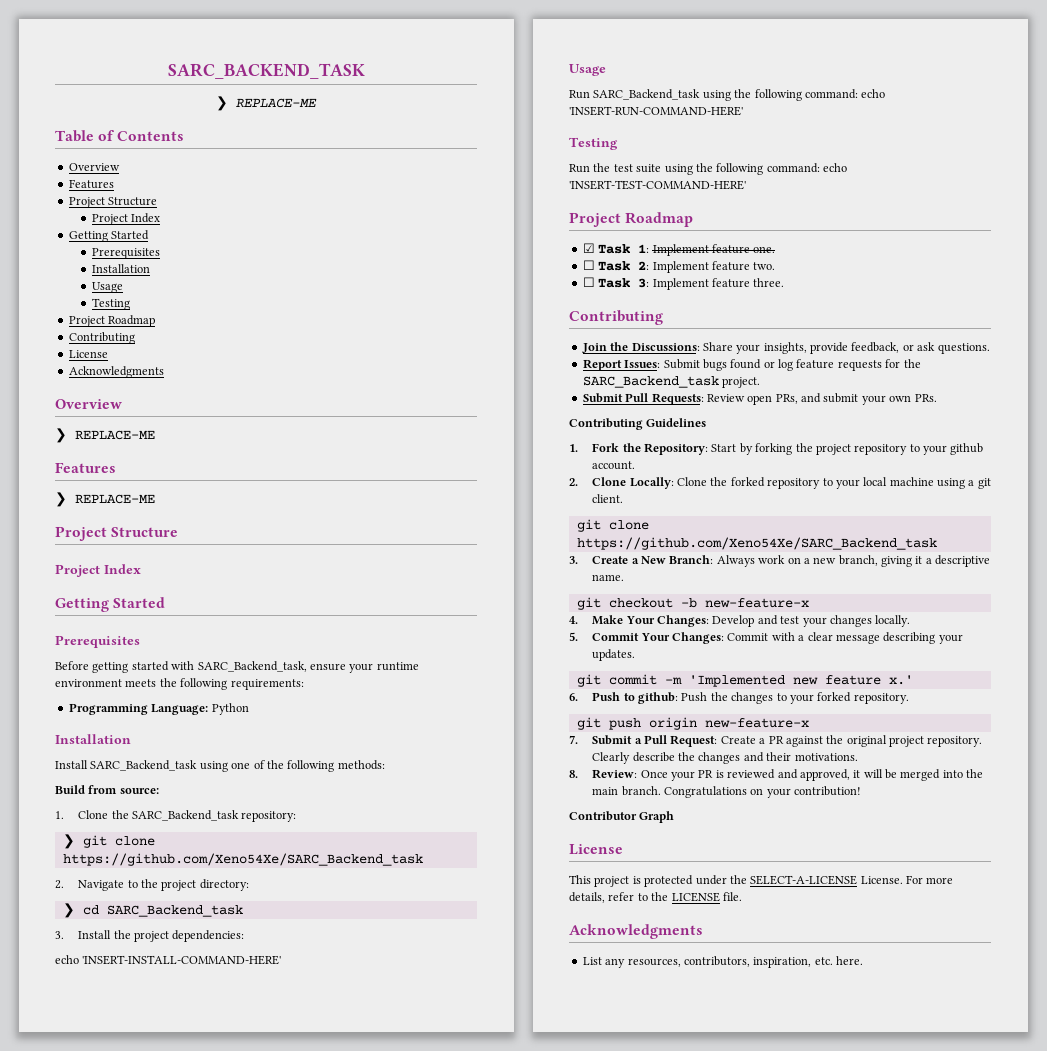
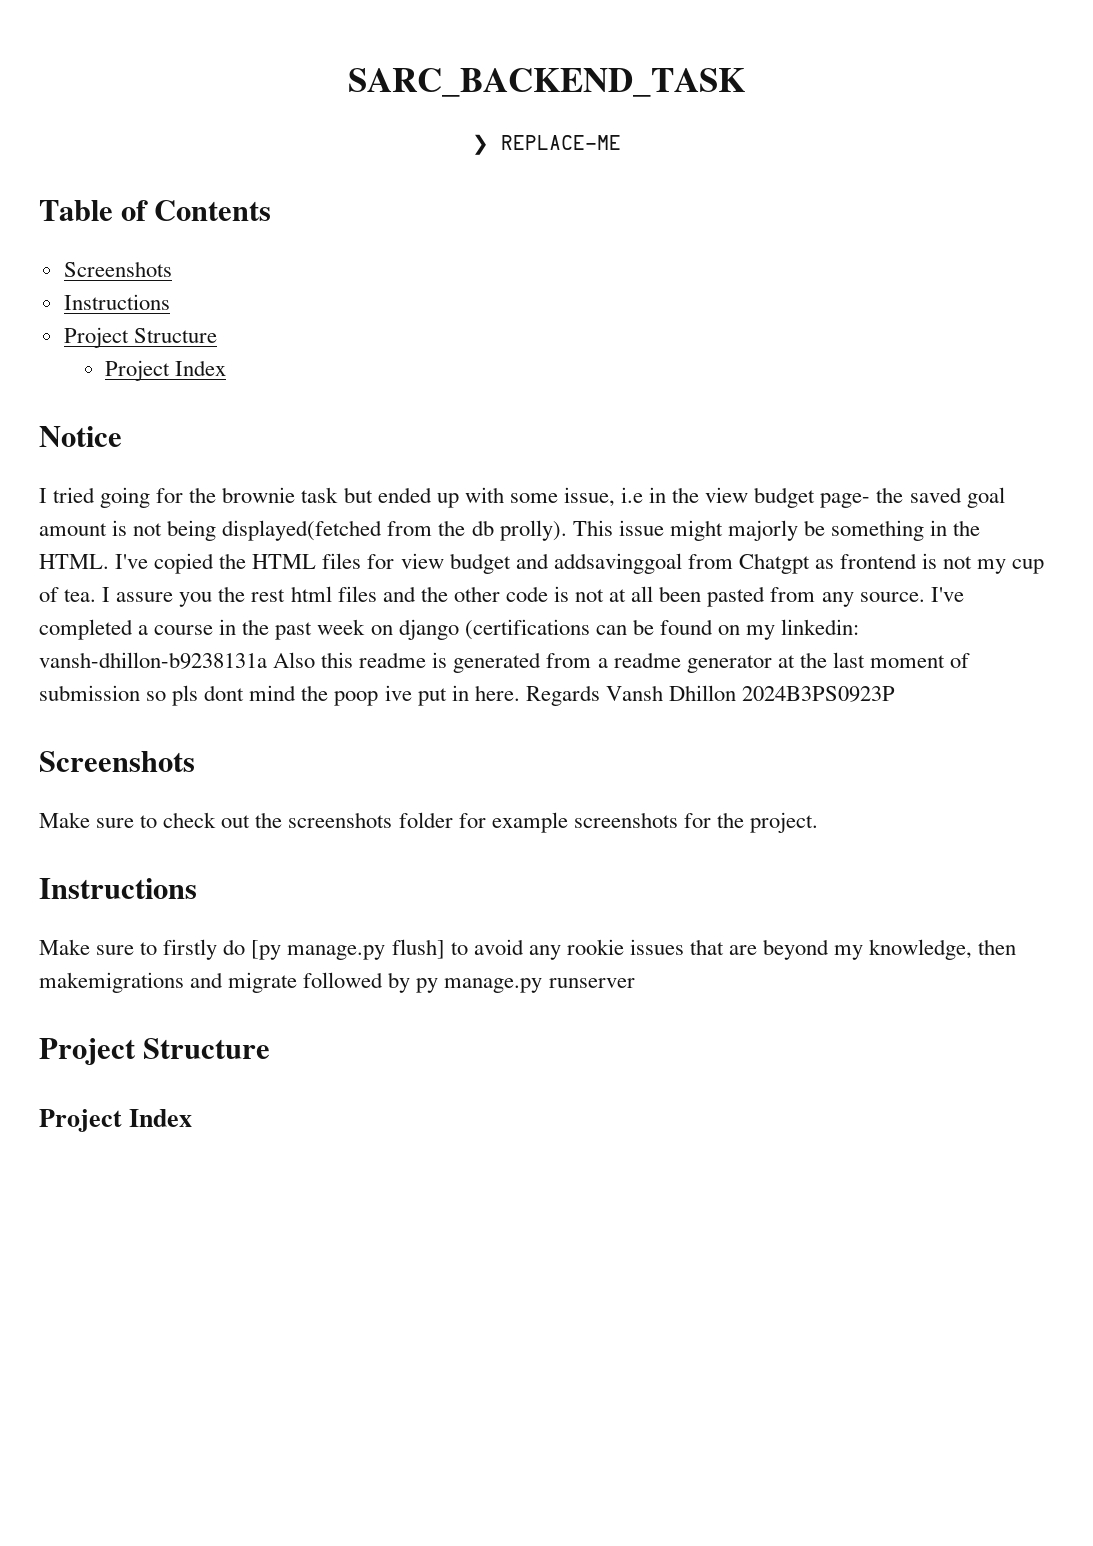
[68,163,120,171] [68,179,114,189] [68,197,158,208] [91,213,161,225] [68,230,150,242] [91,248,160,259] [91,264,150,273] [91,282,123,293] [91,298,130,310] [68,315,156,327] [68,332,135,344] [68,350,108,358] [68,366,164,378] [55,399,122,409] [55,428,155,443] [55,462,116,473] [55,492,155,507] [55,526,179,541] [55,564,141,577] [55,597,166,612] [55,635,140,648] [55,661,419,673] [55,678,304,690] [68,703,249,715] [55,734,131,744] [55,760,385,772] [55,785,159,794] [55,810,297,822] [62,834,155,849] [62,853,423,866] [55,879,249,891] [62,903,243,918] [55,930,245,942] [55,955,282,965] [569,64,606,76] [569,89,886,101] [569,106,743,116] [569,137,618,150] [569,163,847,175] [569,180,746,190] [569,212,694,227] [582,243,776,256] [582,260,776,273] [582,277,785,290] [569,310,663,325] [581,342,990,354] [582,359,921,371] [582,376,761,388] [582,393,937,405] [569,418,707,430] [569,443,984,455] [592,461,636,470] [569,477,991,489] [592,494,624,503] [576,519,649,532] [576,537,937,550] [569,555,991,567] [592,574,625,581] [576,597,809,610] [569,615,911,627] [569,632,963,644] [592,649,636,661] [576,674,913,687] [569,692,909,704] [576,717,809,730] [569,735,983,747] [592,752,858,764] [569,769,984,781] [592,786,862,798] [569,811,675,823] [569,844,623,855] [569,875,954,887] [569,892,742,903] [569,924,703,939] [582,956,863,968] Overview // Features // Project Structure // Project Index // Getting Started // Prerequisites // Installation // Usage // Testing // Project Roadmap // Contributing // License // Acknowledgments // Overview // ❯ REPLACE-ME // Features // ❯ REPLACE-ME // Project Structure // Project Index // Getting Started // Prerequisites // Before getting started with SARC_Backend_task, ensure your runtime environment meets the following requirements: // Programming Language: Python // Installation // Install SARC_Backend_task using one of the following methods: // Build from source: // 1. Clone the SARC_Backend_task repository: // ❯ git clone https://github.com/Xeno54Xe/SARC_Backend_task // 2. Navigate to the project directory: // ❯ cd SARC_Backend_task // 3. Install the project dependencies: // echo 'INSERT-INSTALL-COMMAND-HERE' // Usage // Run SARC_Backend_task using the following command: echo 'INSERT-RUN-COMMAND-HERE' // Testing // Run the test suite using the following command: echo 'INSERT-TEST-COMMAND-HERE' // Project Roadmap // ☑ Task 1: Implement feature one. // ☐ Task 2: Implement feature two. // ☐ Task 3: Implement feature three. // Contributing // Join the Discussions: Share your insights, provide feedback, or ask questions. // Report Issues: Submit bugs found or log feature requests for the SARC_Backend_task project. // Submit Pull Requests: Review open PRs, and submit your own PRs. // Contributing Guidelines // 1. Fork the Repository: Start by forking the project repository to your github account. // 2. Clone Locally: Clone the forked repository to your local machine using a git client. // git clone https://github.com/Xeno54Xe/SARC_Backend_task // 3. Create a New Branch: Always work on a new branch, giving it a descriptive name. // git checkout -b new-feature-x // 4. Make Your Changes: Develop and test your changes locally. // 5. Commit Your Changes: Commit with a clear message describing your updates. // git commit -m 'Implemented new feature x.' // 6. Push to github: Push the changes to your forked repository. // git push origin new-feature-x // 7. Submit a Pull Request: Create a PR against the original project repository. Clearly describe the changes and their motivations. // 8. Review: Once your PR is reviewed and approved, it will be merged into the main branch. Congratulations on your contribution! // Contributor Graph // License // This project is protected under the SELECT-A-LICENSE License. For more details, refer to the LICENSE file. // Acknowledgments // List any resources, contributors, inspiration, etc. here. -> [63,261,172,277] [63,294,170,310] [63,327,217,348] [104,360,226,381] [39,426,122,447] [39,487,1005,508] [39,520,981,541] [39,553,1045,574] [39,586,964,607] [39,619,860,640] [39,652,971,673] [39,685,896,706] [39,751,195,772] [39,812,818,833] [39,878,197,899] [39,939,1017,960] [39,972,635,993] [39,1038,271,1065] [39,1109,193,1132] Screenshots // Instructions // Project Structure // Project Index // Notice // I tried going for the brownie task but ended up with some issue, i.e in the view budget page- the saved goal amount is not being displayed(fetched from the db prolly). This issue might majorly be something in the HTML. I've copied the HTML files for view budget and addsavinggoal from Chatgpt as frontend is not my cup of tea. I assure you the rest html files and the other code is not at all been pasted from any source. I've completed a course in the past week on django (certifications can be found on my linkedin: vansh-dhillon-b9238131a Also this readme is generated from a readme generator at the last moment of submission so pls dont mind the poop ive put in here. Regards Vansh Dhillon 2024B3PS0923P // Screenshots // Make sure to check out the screenshots folder for example screenshots for the project. // Instructions // Make sure to firstly do [py manage.py flush] to avoid any rookie issues that are beyond my knowledge, then makemigrations and migrate followed by py manage.py runserver // Project Structure // Project Index

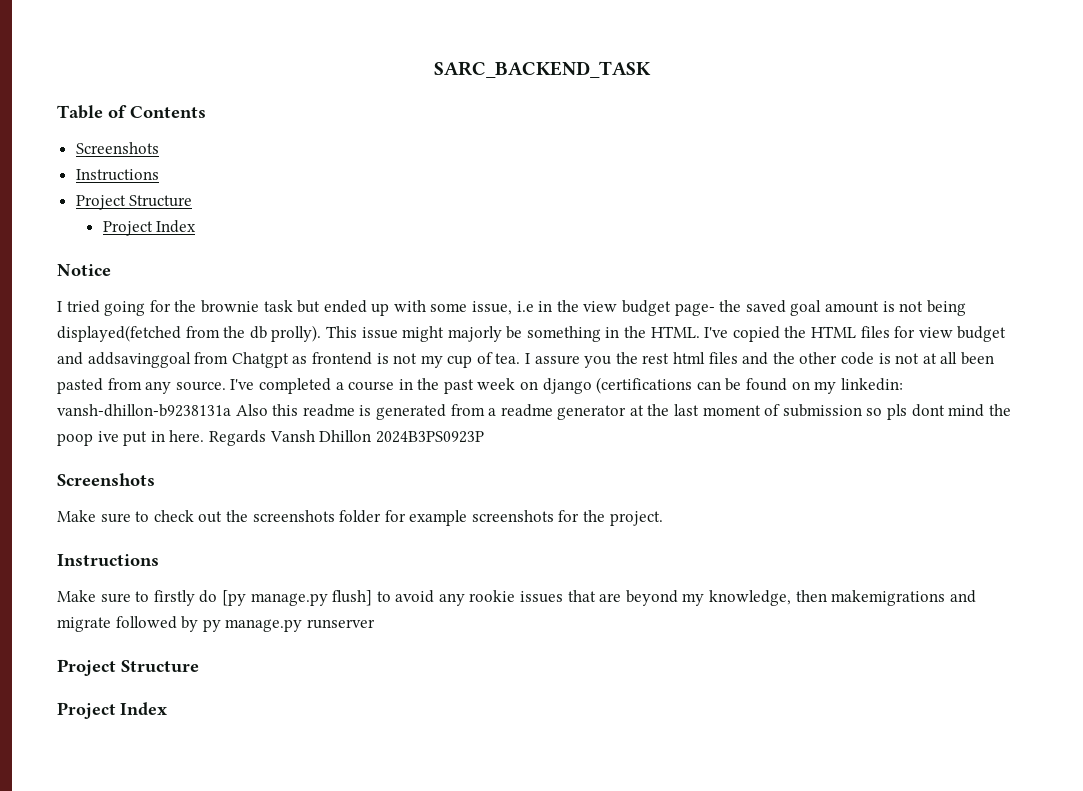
[472,134,621,155] // ❯ REPLACE-ME -> (651, 69) none

